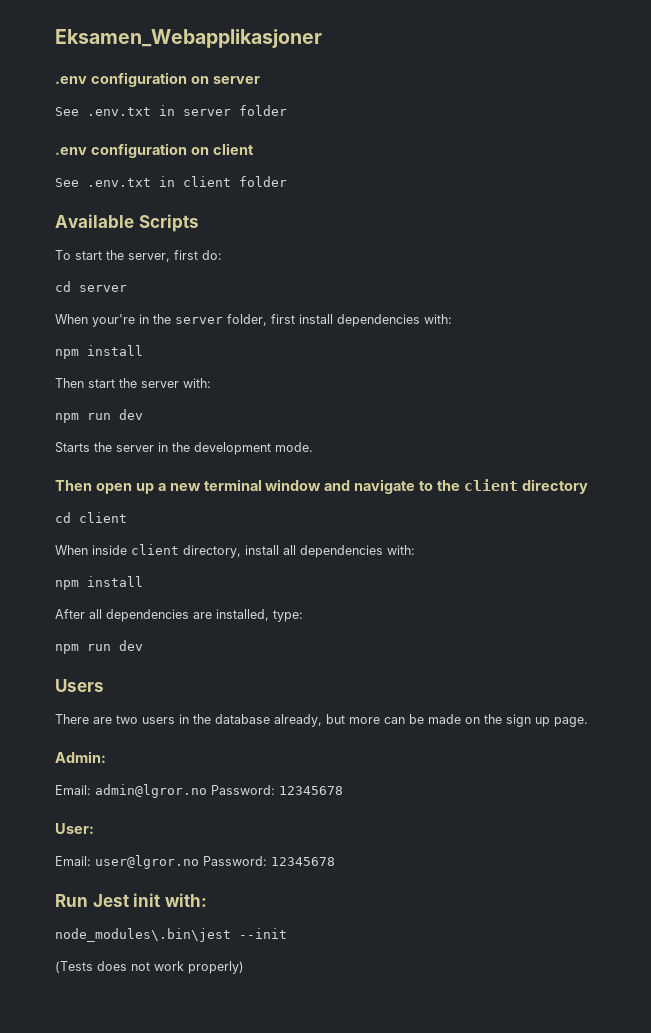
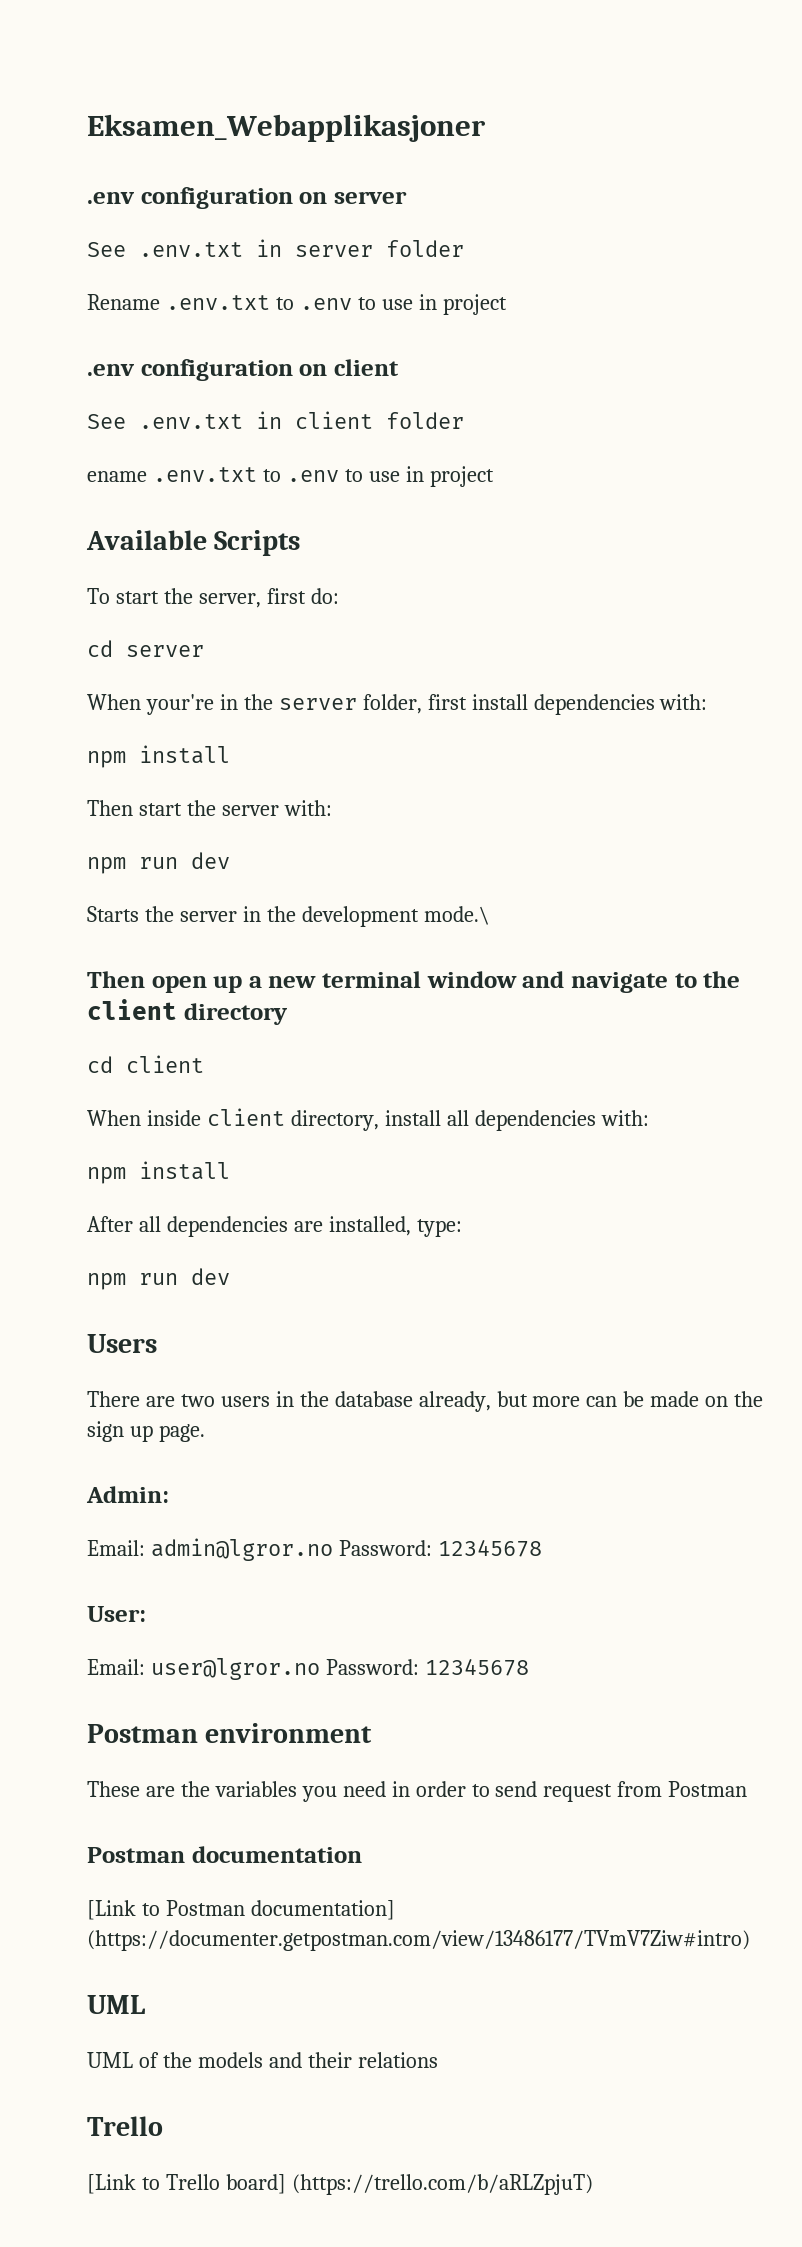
(287, 110) none -> [87,294,507,315] // Rename .env.txt to .env to use in project
(287, 181) none -> [87,466,494,487] // ename .env.txt to .env to use in project
[275,442,313,452] mode. -> [423,906,490,925] mode.\
[55,893,207,907] [55,928,287,942] [55,961,244,974] Run Jest init with: // node_modules\.bin\jest --init // (Tests does not work properly) -> [87,1723,373,1743] [87,1781,748,1802] [87,1846,362,1863] [87,1900,395,1920] [87,1930,750,1951] [87,1995,145,2014] [87,2052,438,2068] [87,2116,163,2136] [87,2174,593,2195] Postman environment // These are the variables you need in order to send request from Postman // Postman documentation // [Link to Postman documentation] (https://documenter.getpostman.com/view/13486177/TVmV7Ziw#intro) // UML // UML of the models and their relations // Trello // [Link to Trello board] (https://trello.com/b/aRLZpjuT)

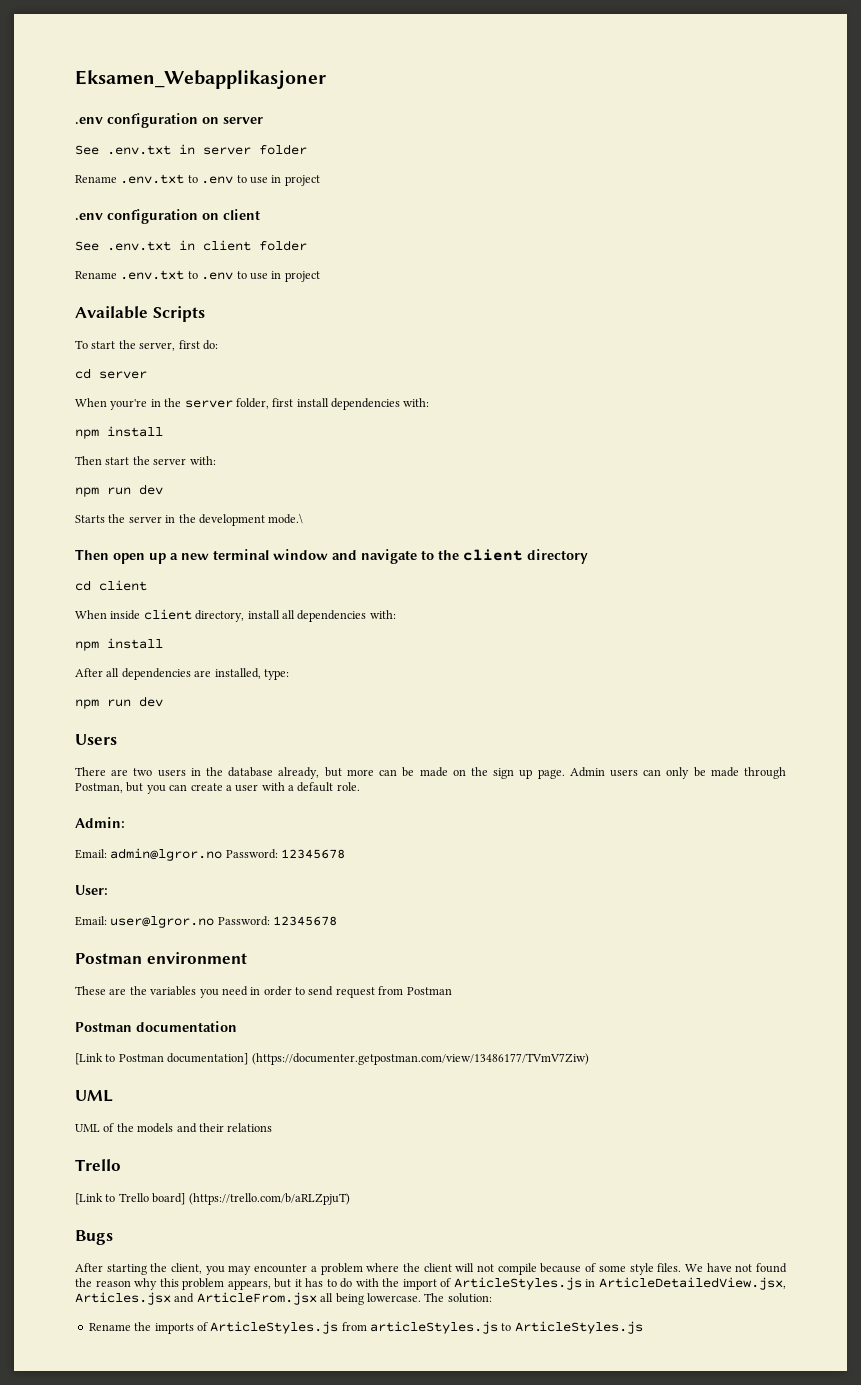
[87,471,147,482] ename -> [75,271,117,279] Rename
(205, 1433) none -> [569,767,786,779] [75,782,360,794] Admin users can only be made through Postman, but you can create a user with a default role.
[87,1930,750,1951] (https://documenter.getpostman.com/view/13486177/TVmV7Ziw#intro) -> [251,1053,589,1065] (https://documenter.getpostman.com/view/13486177/TVmV7Ziw)
(593, 2184) none -> [75,1230,113,1245] [75,1263,787,1275] [75,1277,786,1290] [75,1292,492,1305] [88,1321,643,1334] // Bugs // After starting the client, you may encounter a problem where the client will not compile because of some style files. We have not found the reason why this problem appears, but it has to do with the import of ArticleStyles.js in ArticleDetailedView.jsx, Articles.jsx and ArticleFrom.jsx all being lowercase. The solution: // Rename the imports of ArticleStyles.js from articleStyles.js to ArticleStyles.js

